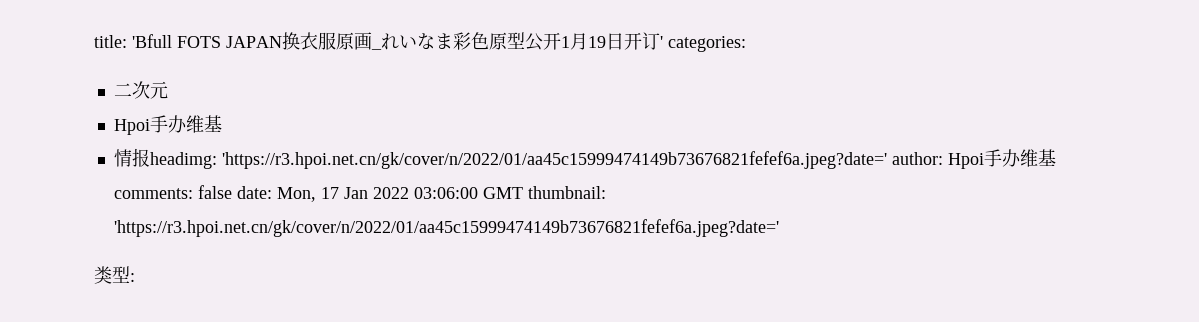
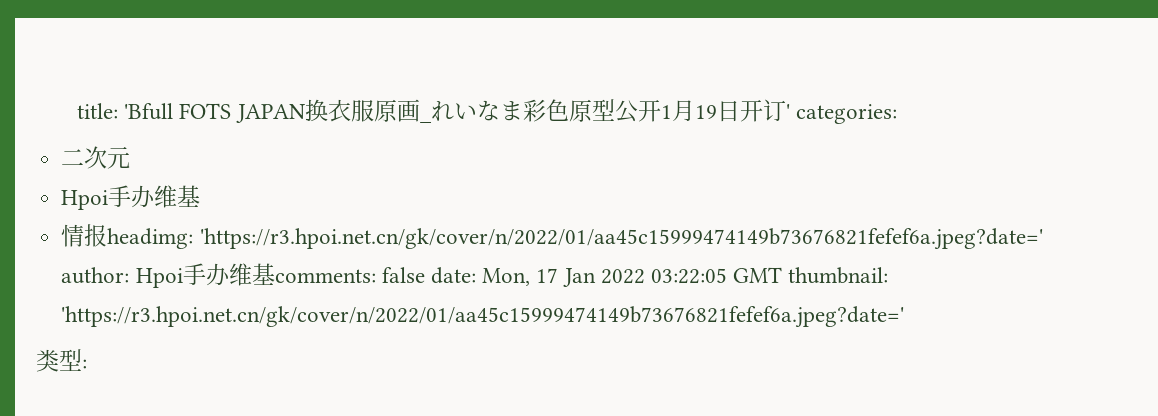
[413,187,478,199] 03:06:00 -> [650,268,727,284] 03:22:05

